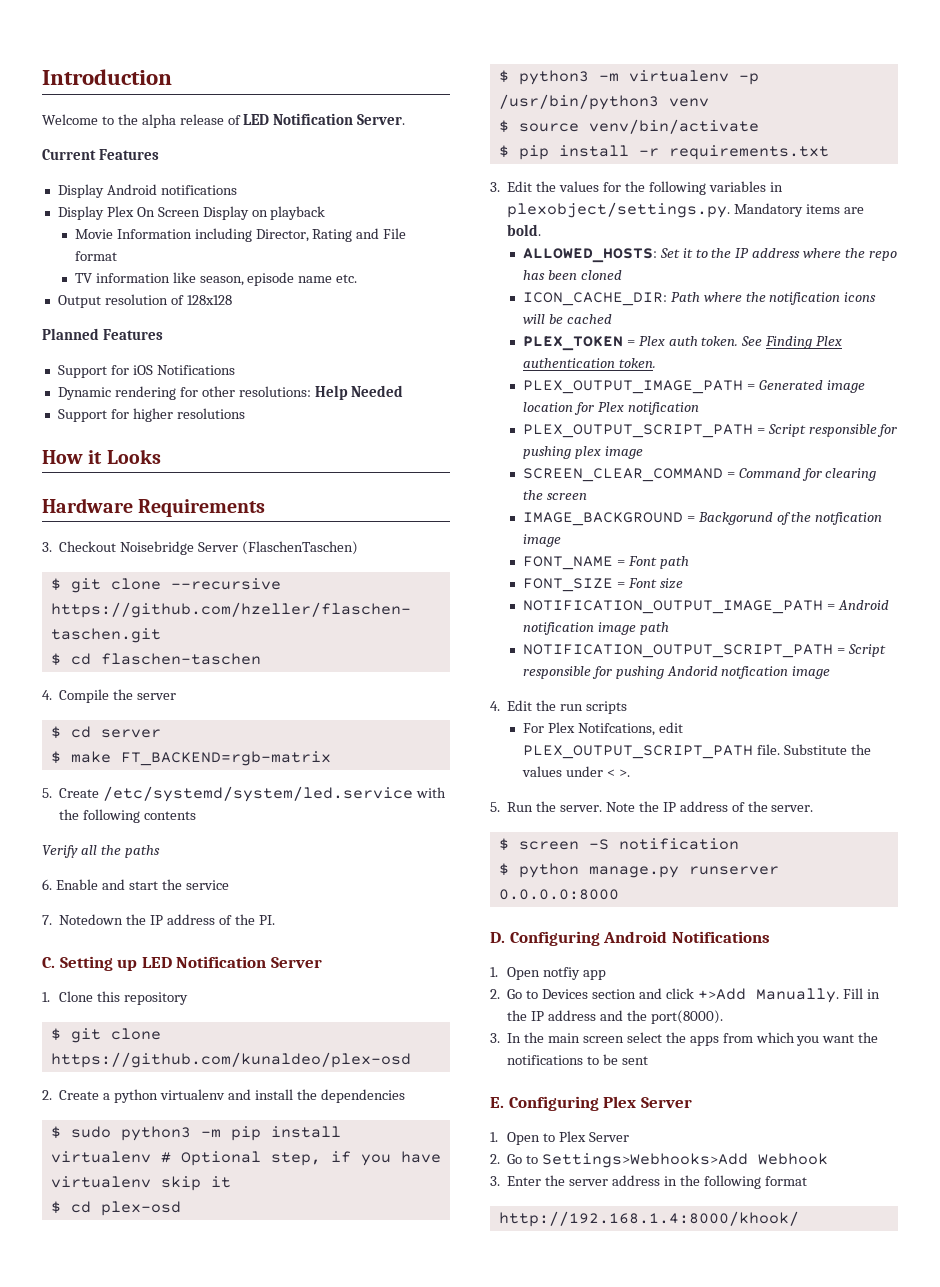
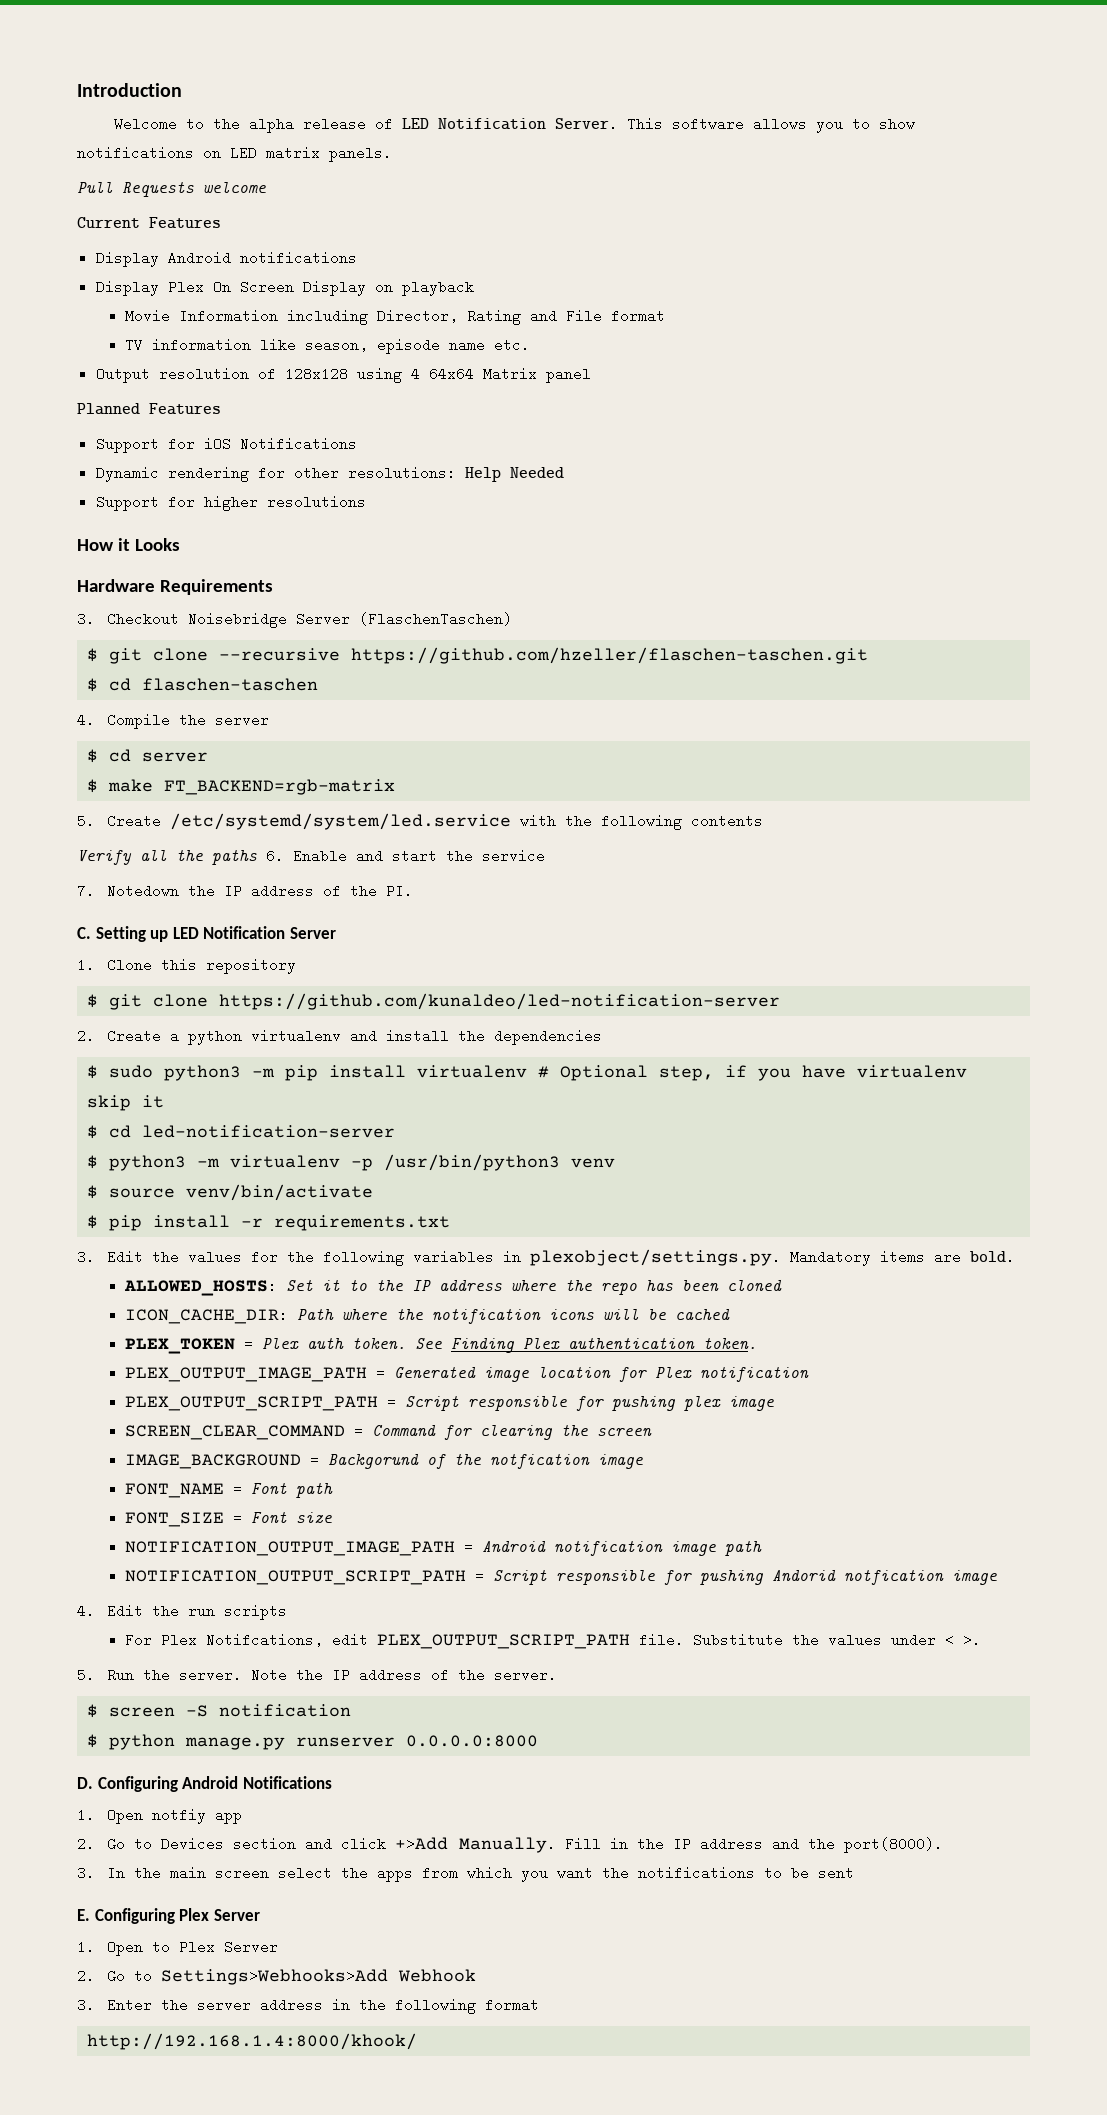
(406, 119) none -> [626,117,915,133] [77,146,392,162] [77,181,266,197] This software allows you to show notifications on LED matrix panels. // Pull Requests welcome
(232, 300) none -> [356,367,591,383] using 4 64x64 Matrix panel
(160, 851) // -> (257, 857) none
[50,1052,411,1068] https://github.com/kunaldeo/plex-osd -> [219,993,781,1010] https://github.com/kunaldeo/led-notification-server
[100,1201,181,1216] plex-osd -> [142,1125,396,1138] led-notification-server

